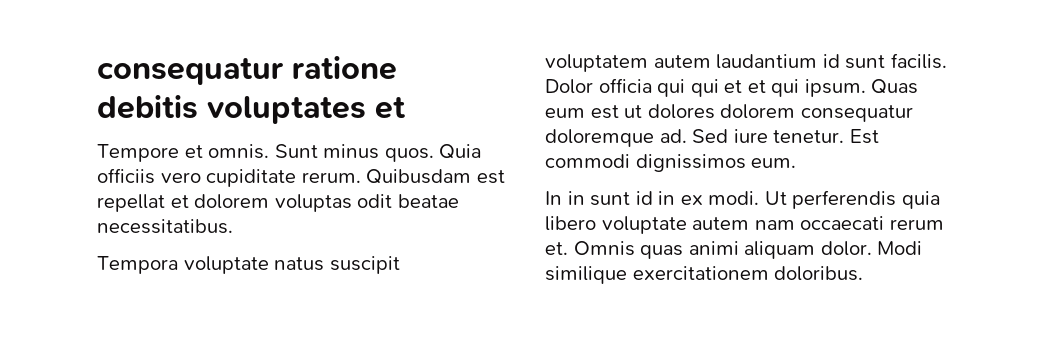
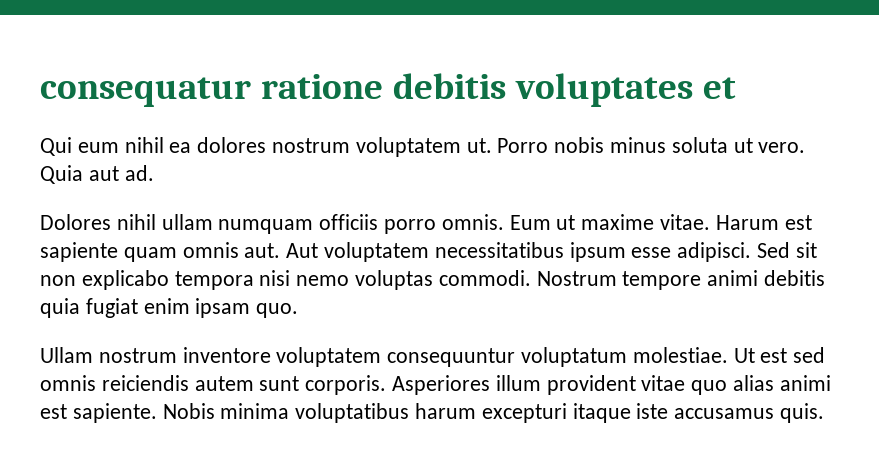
[97,144,482,162] [97,168,505,187] [97,194,459,212] [97,219,233,234] [97,256,400,274] [545,53,947,72] [545,78,919,97] [545,104,913,122] [545,129,879,147] [545,154,797,172] [545,190,940,209] [545,216,944,234] [545,241,923,259] [545,266,864,284] Tempore et omnis. Sunt minus quos. Quia officiis vero cupiditate rerum. Quibusdam est repellat et dolorem voluptas odit beatae necessitatibus. // Tempora voluptate natus suscipit voluptatem autem laudantium id sunt facilis. Dolor officia qui qui et et qui ipsum. Quas eum est ut dolores dolorem consequatur doloremque ad. Sed iure tenetur. Est commodi dignissimos eum. // In in sunt id in ex modi. Ut perferendis quia libero voluptate autem nam occaecati rerum et. Omnis quas animi aliquam dolor. Modi similique exercitationem doloribus. -> [40,137,806,157] [40,165,154,184] [40,214,812,234] [40,242,817,262] [40,270,826,290] [40,298,299,318] [40,347,826,367] [40,375,831,395] [40,403,825,423] Qui eum nihil ea dolores nostrum voluptatem ut. Porro nobis minus soluta ut vero. Quia aut ad. // Dolores nihil ullam numquam officiis porro omnis. Eum ut maxime vitae. Harum est sapiente quam omnis aut. Aut voluptatem necessitatibus ipsum esse adipisci. Sed sit non explicabo tempora nisi nemo voluptas commodi. Nostrum tempore animi debitis quia fugiat enim ipsam quo. // Ullam nostrum inventore voluptatem consequuntur voluptatum molestiae. Ut est sed omnis reiciendis autem sunt corporis. Asperiores illum provident vitae quo alias animi est sapiente. Nobis minima voluptatibus harum excepturi itaque iste accusamus quis.

